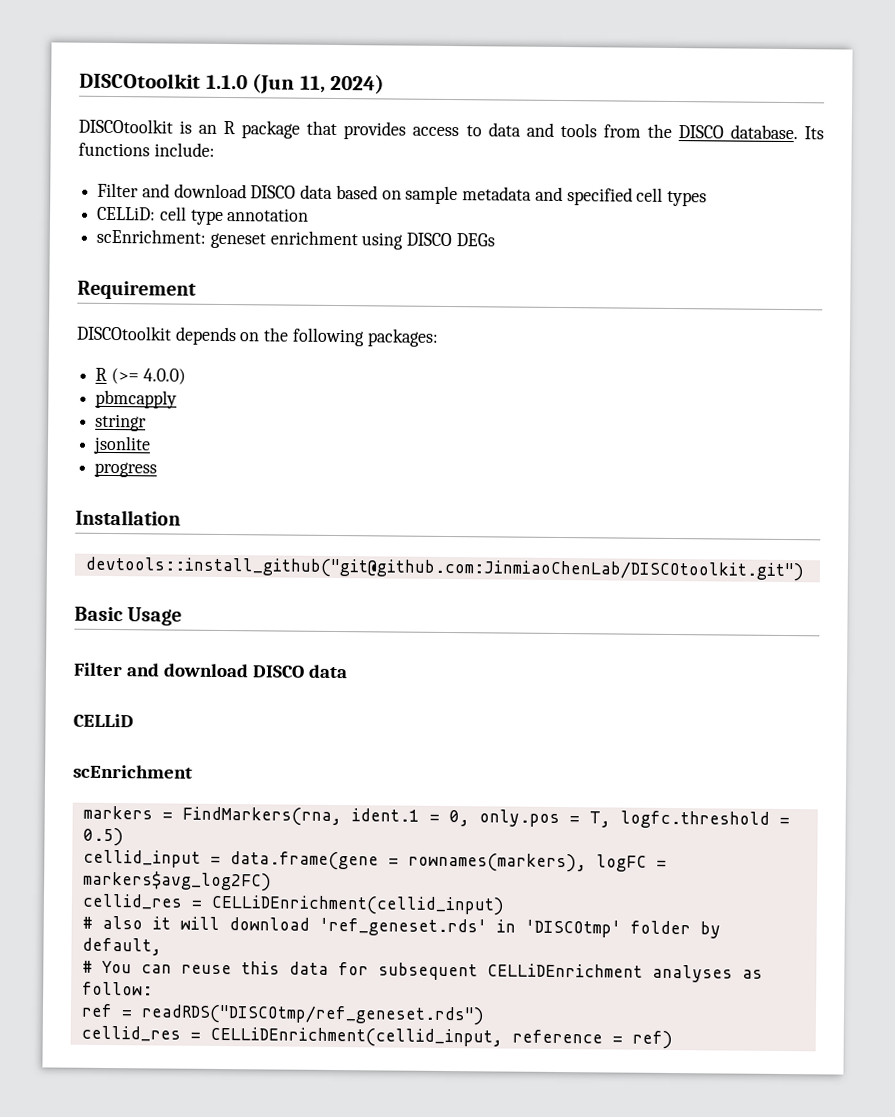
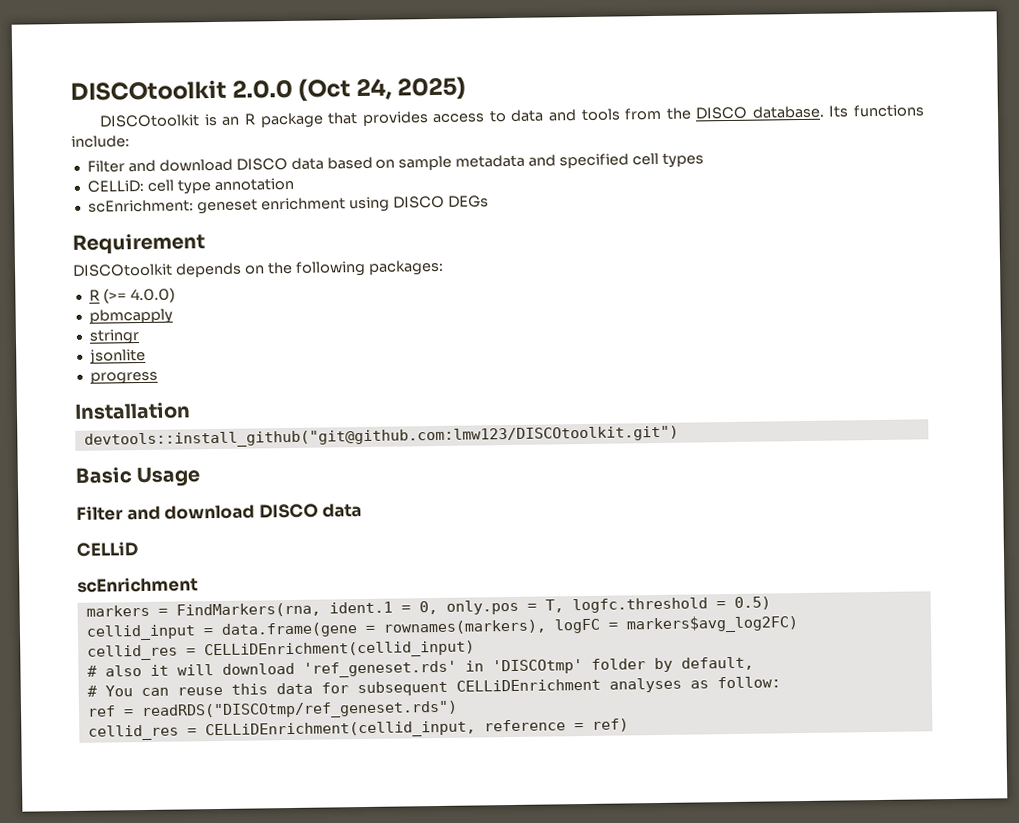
[79,72,386,95] DISCOtoolkit 1.1.0 (Jun 11, 2024) -> [70,76,467,102] DISCOtoolkit 2.0.0 (Oct 24, 2025)
[84,556,804,582] devtools::install_github("git@github.com:JinmiaoChenLab/DISCOtoolkit.git") -> [83,425,679,449] devtools::install_github("git@github.com:lmw123/DISCOtoolkit.git")

